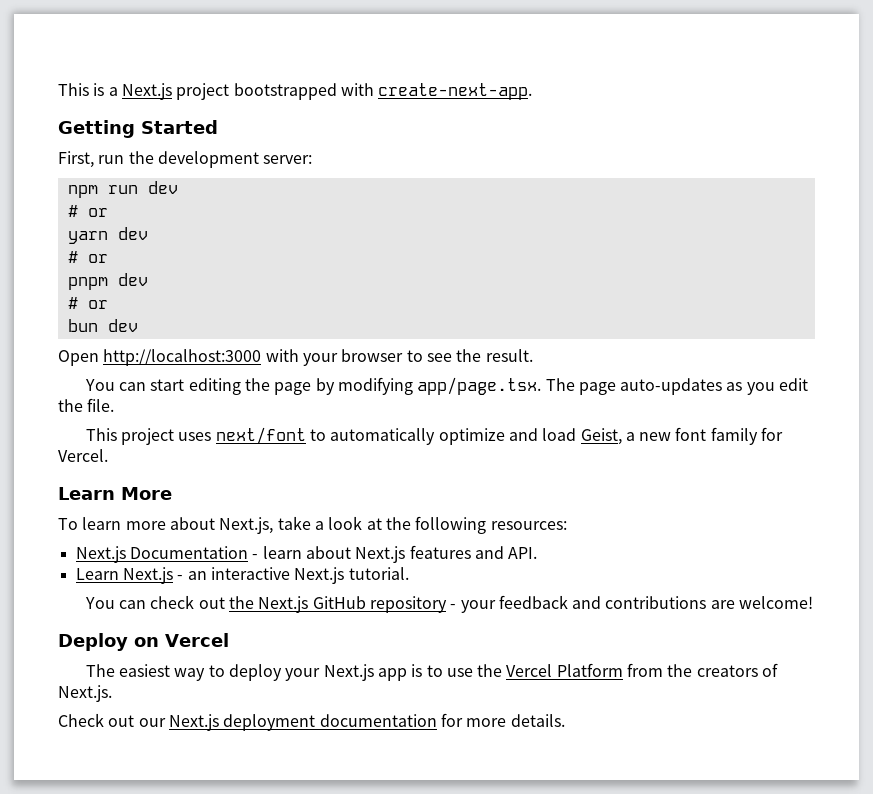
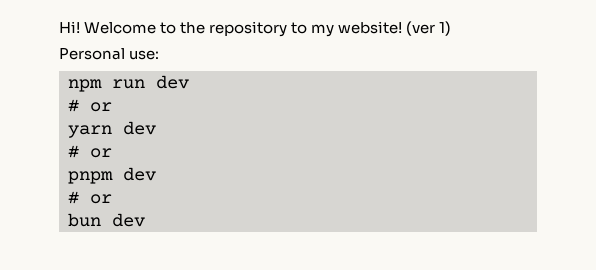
[58,83,533,100] [58,120,218,138] [58,151,313,168] This is a Next.js project bootstrapped with create-next-app. // Getting Started // First, run the development server: -> [59,21,452,37] [59,48,160,60] Hi! Welcome to the repository to my website! (ver 1) // Personal use:
[58,349,533,366] [84,377,809,395] [58,398,115,412] [85,427,784,445] [58,449,108,462] [58,487,172,500] [58,516,567,534] [75,545,538,563] [75,567,409,584] [84,595,814,613] [58,633,229,651] [85,663,779,681] [58,685,112,702] [58,713,565,731] // Open http://localhost:3000 with your browser to see the result. // You can start editing the page by modifying app/page.tsx. The page auto-updates as you edit the file. // This project uses next/font to automatically optimize and load Geist, a new font family for Vercel. // Learn More // To learn more about Next.js, take a look at the following resources: // Next.js Documentation - learn about Next.js features and API. // Learn Next.js - an interactive Next.js tutorial. // You can check out the Next.js GitHub repository - your feedback and contributions are welcome! // Deploy on Vercel // The easiest way to deploy your Next.js app is to use the Vercel Platform from the creators of Next.js. // Check out our Next.js deployment documentation for more details. -> (145, 220) none

